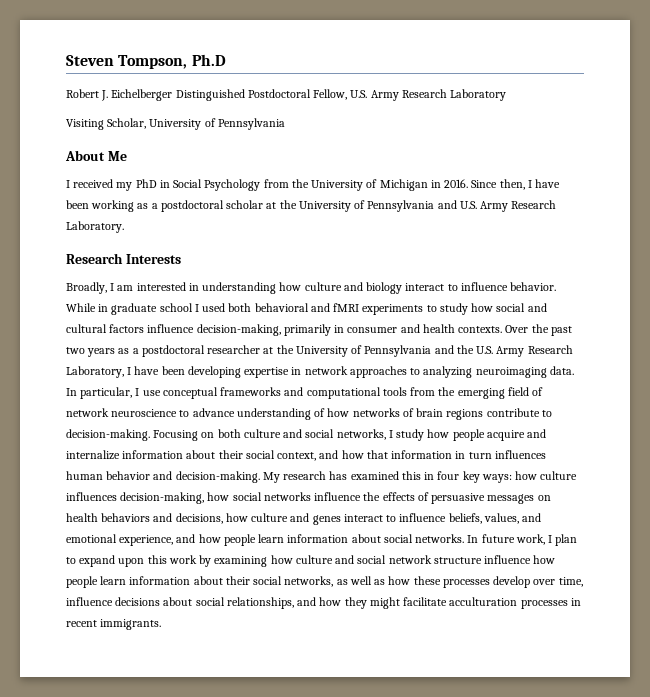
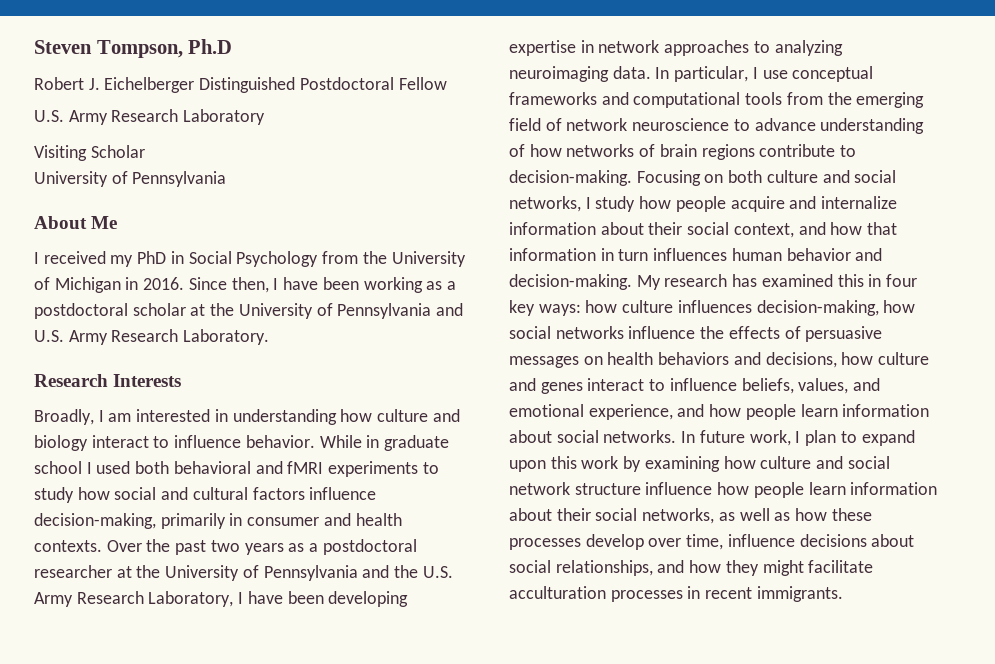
[313,89,348,100] Fellow, -> [398,77,447,90] Fellow //
[107,118,147,129] Scholar, -> [90,145,145,158] Scholar //

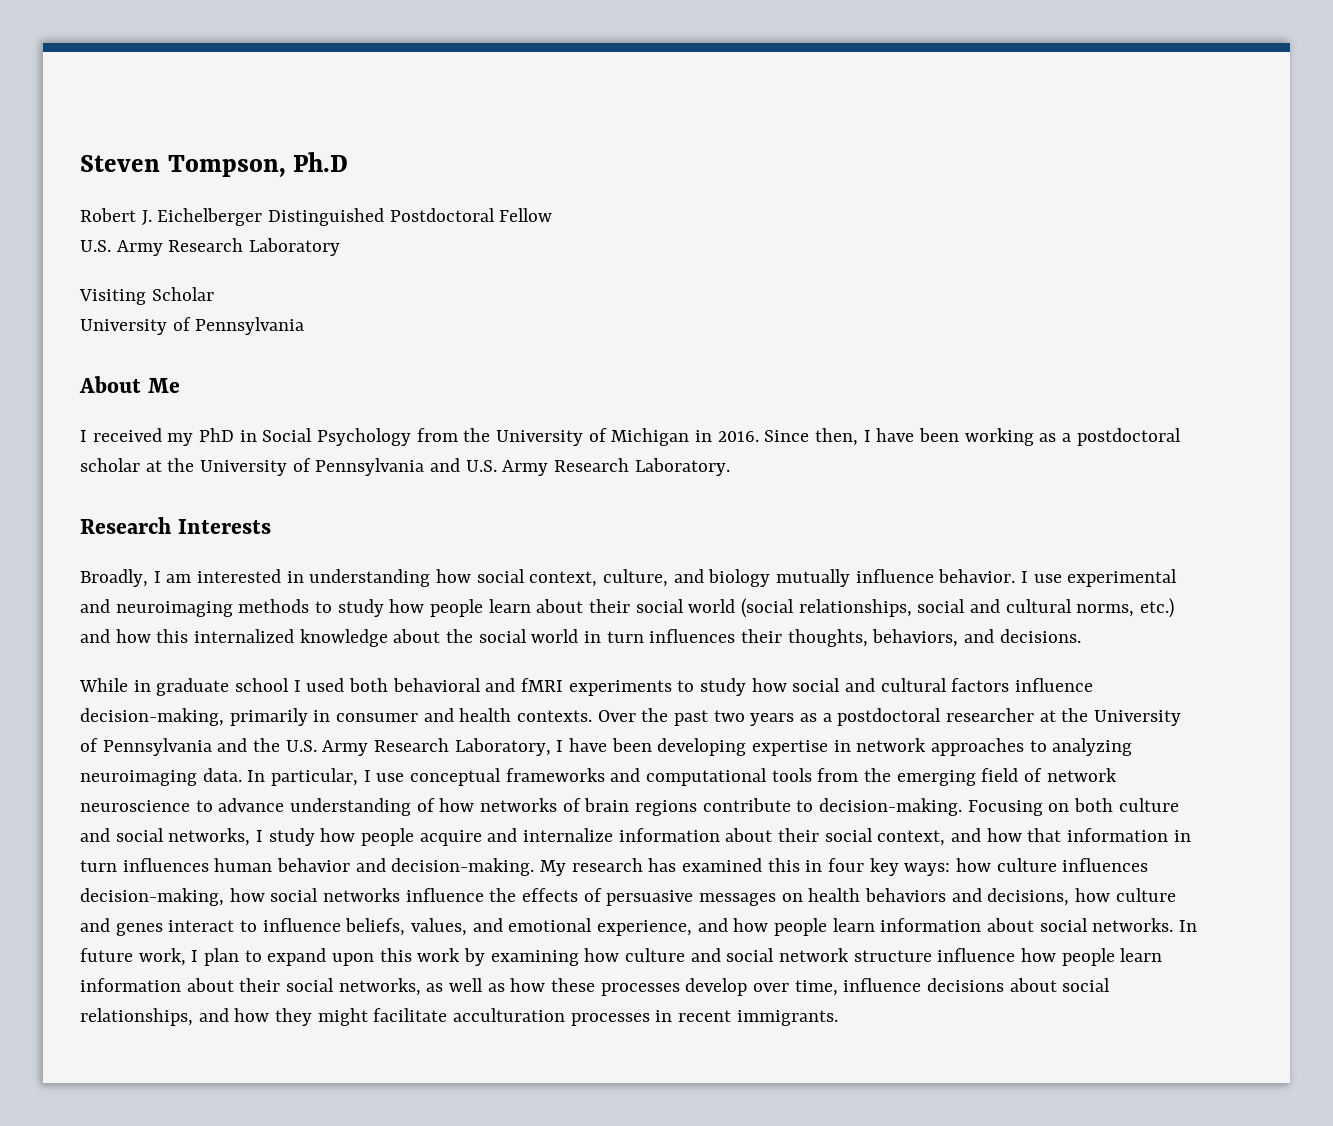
[377,409,460,422] [34,435,315,451] culture and biology interact to influence behavior. -> [476,569,1178,587] [80,598,1175,618] [80,629,1081,647] social context, culture, and biology mutually influence behavior. I use experimental and neuroimaging methods to study how people learn about their social world (social relationships, social and cultural norms, etc.) and how this internalized knowledge about the social world in turn influences their thoughts, behaviors, and decisions. //

